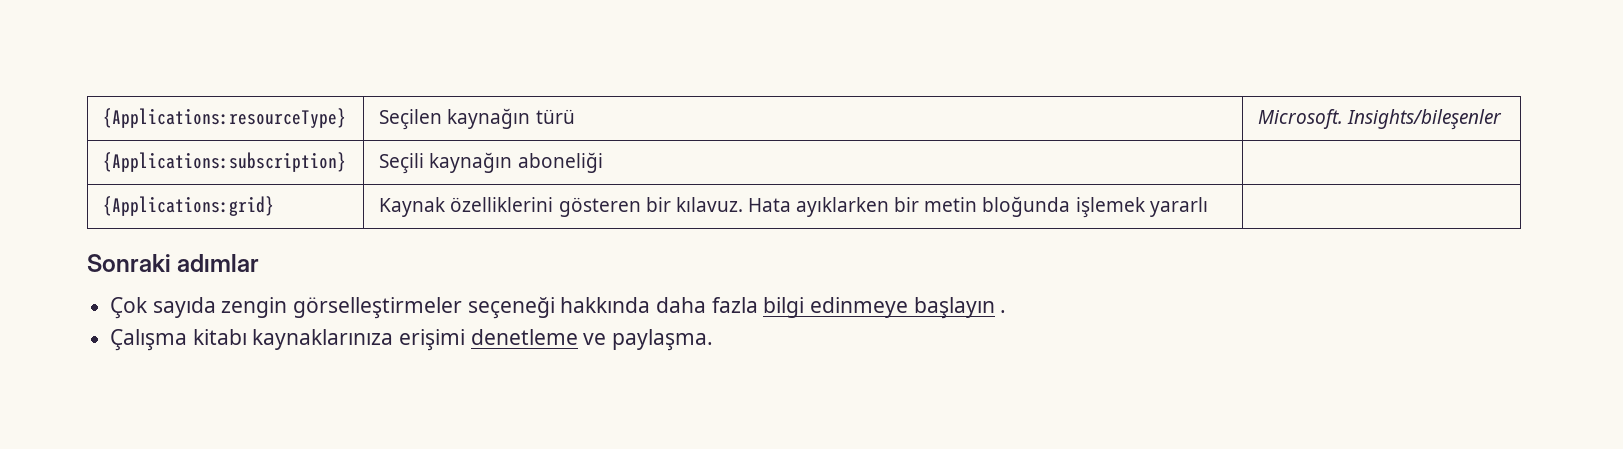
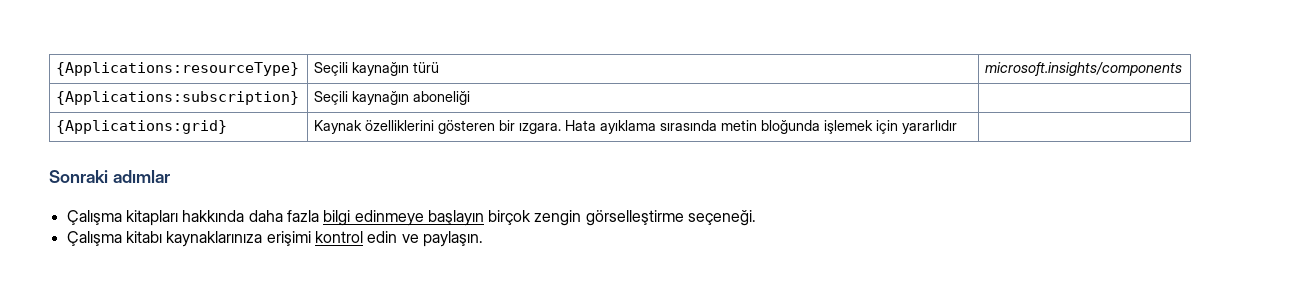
[379,109,443,130] Seçilen -> [314,62,349,76] Seçili
[1258,109,1503,130] Microsoft. Insights/bileşenler -> [985,62,1183,76] microsoft.insights/components
[675,197,920,217] kılavuz. Hata ayıklarken bir -> [519,120,718,134] ızgara. Hata ayıklama sırasında
[1149,197,1208,217] yararlı -> [876,120,958,134] için yararlıdır
[110,297,555,319] Çok sayıda zengin görselleştirmeler seçeneği -> [66,210,178,226] Çalışma kitapları
[1000,310,1007,313] . -> [488,210,757,226] birçok zengin görselleştirme seçeneği.
[470,329,714,351] denetleme ve paylaşma. -> [314,231,483,247] kontrol edin ve paylaşın.

